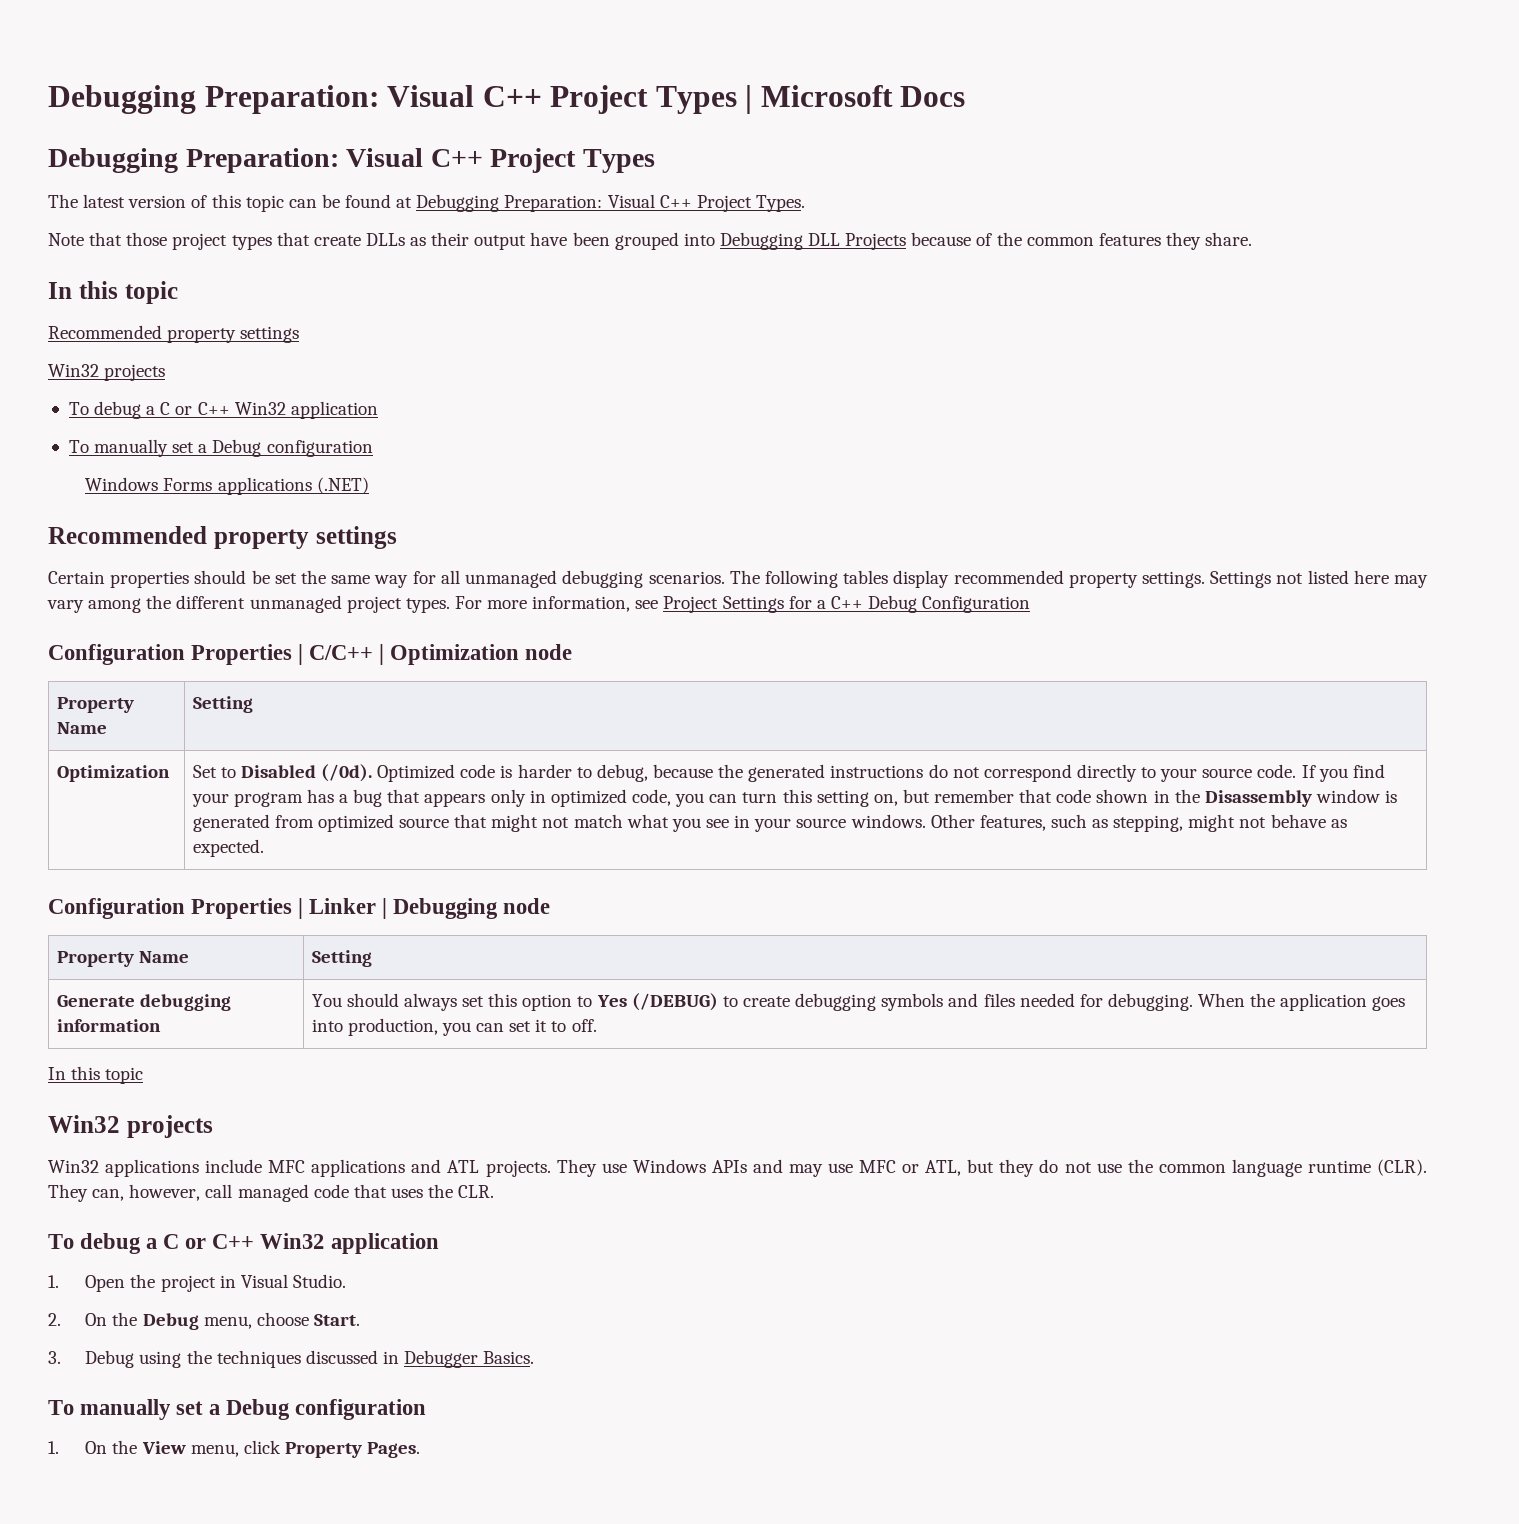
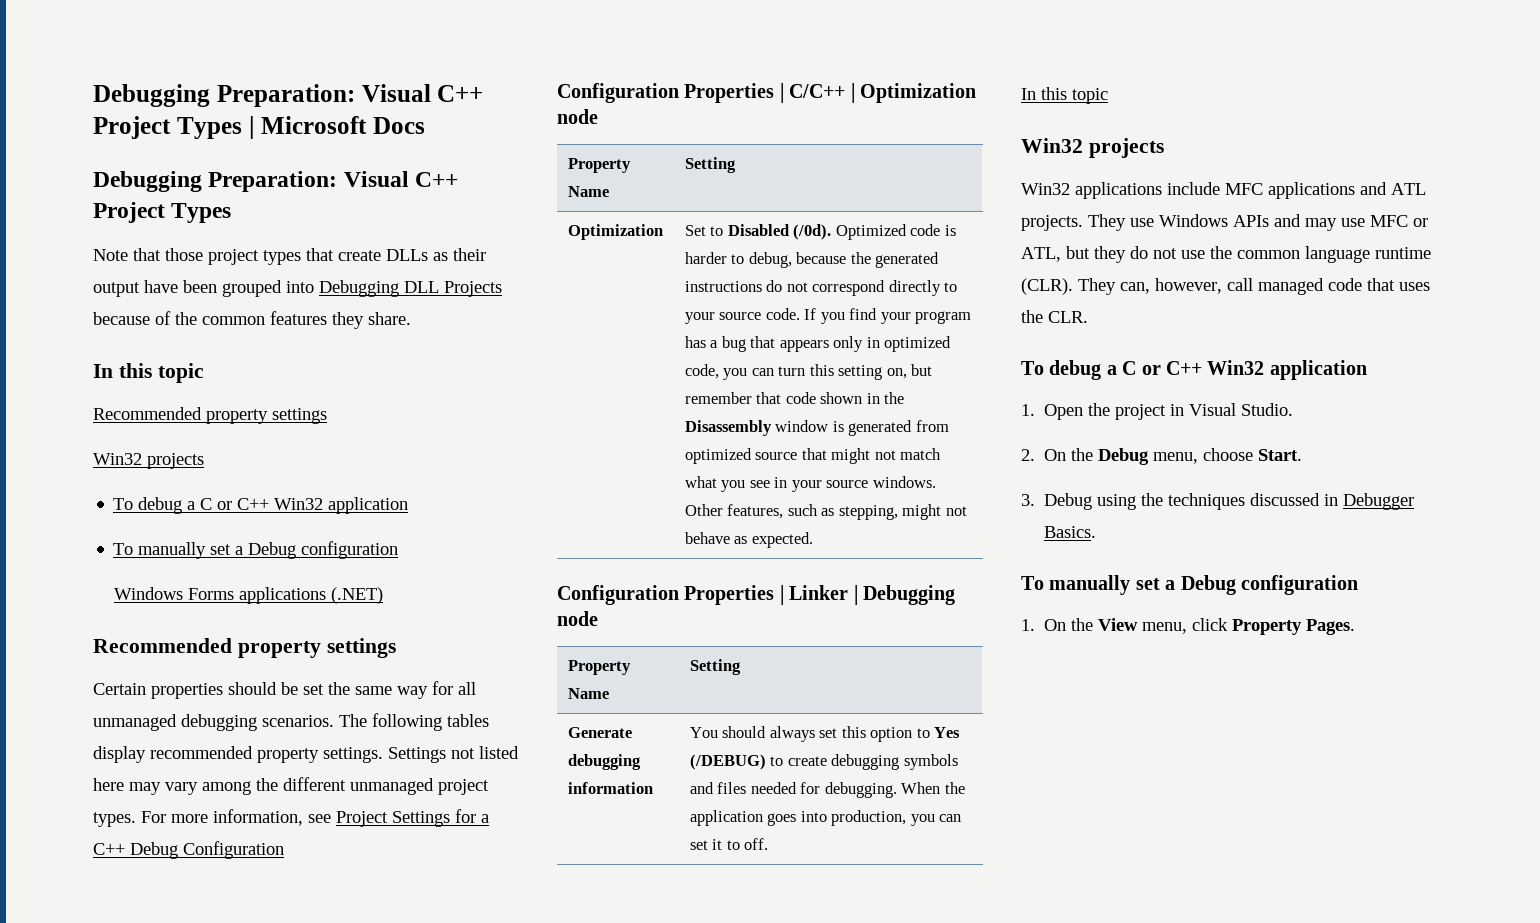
[48,194,805,212] // The latest version of this topic can be found at Debugging Preparation: Visual C++ Project Types. -> (232, 213) none

